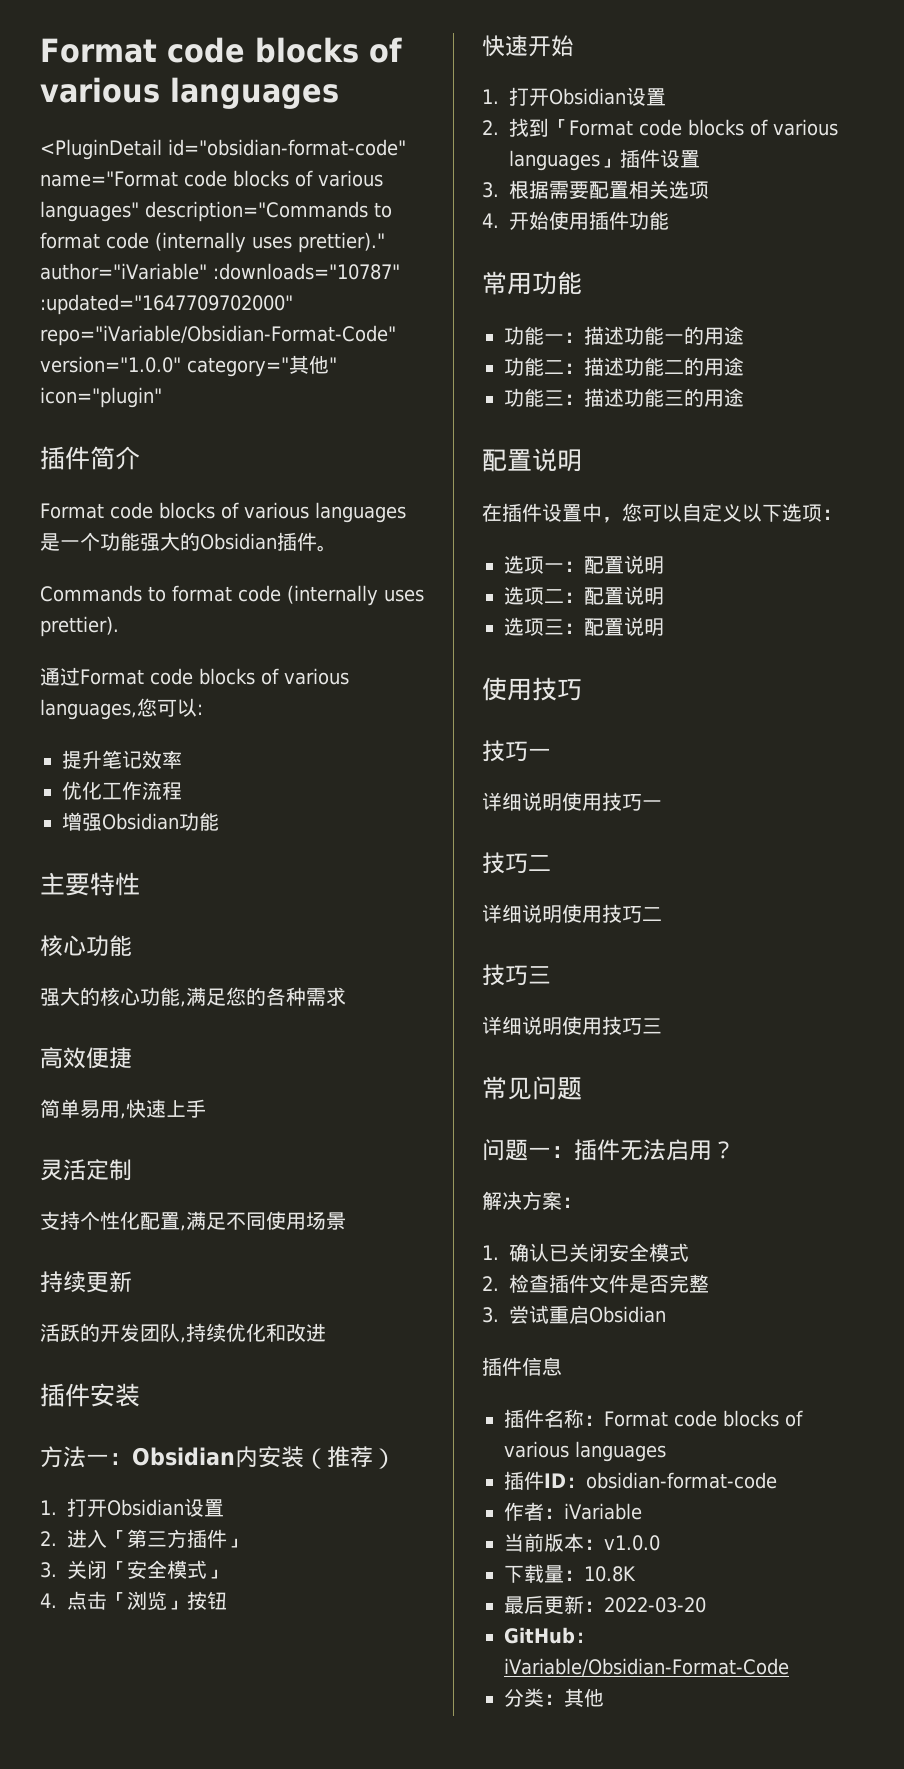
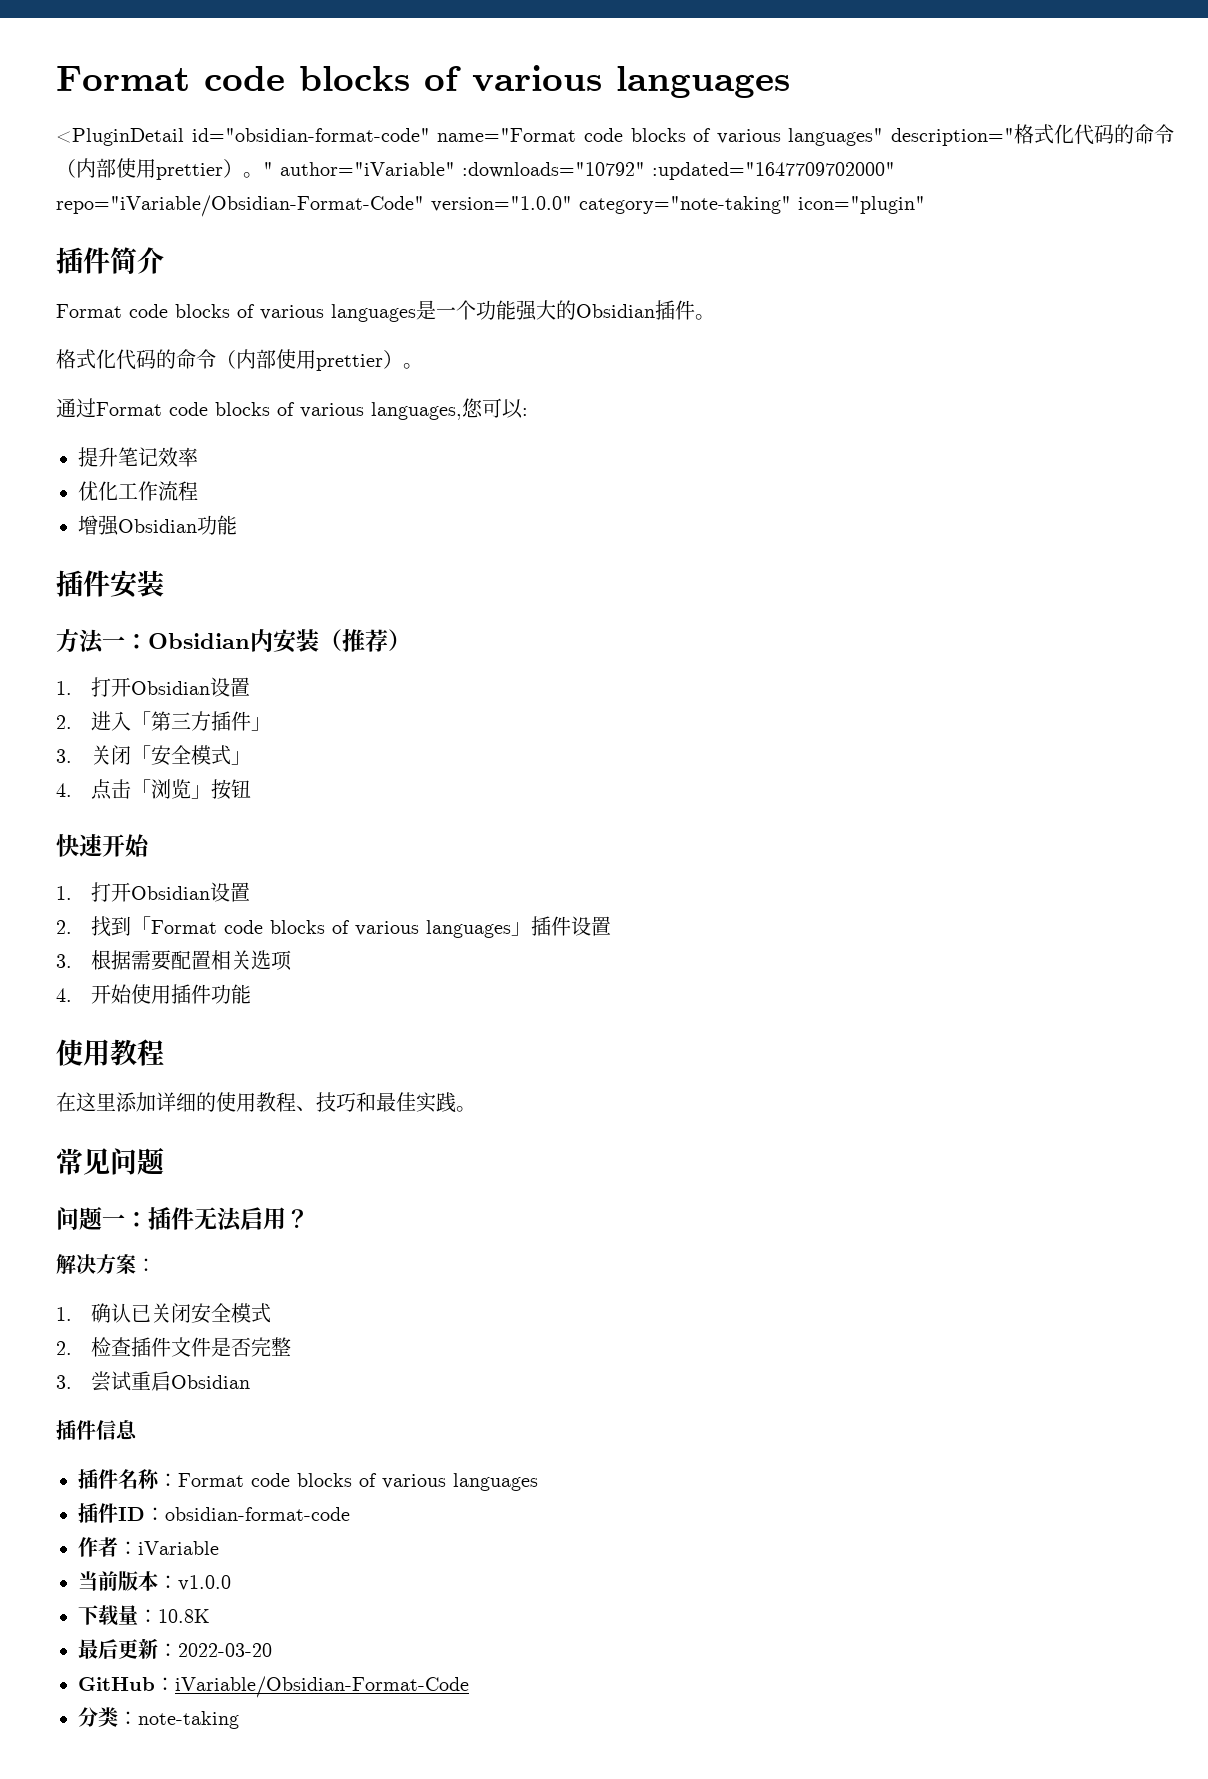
[145,201,392,222] [40,232,385,253] [40,263,400,280] [40,294,293,315] [40,325,396,346] [40,355,337,377] description="Commands to format code (internally uses prettier)." author="iVariable" :downloads="10787" :updated="1647709702000" repo="iVariable/Obsidian-Format-Code" version="1.0.0" category="其他" -> [891,124,1174,146] [56,158,895,180] [56,195,791,217] description="格式化代码的命令（内部使用prettier）。" author="iVariable" :downloads="10792" :updated="1647709702000" repo="iVariable/Obsidian-Format-Code" version="1.0.0" category="note-taking"
[40,585,424,606] [40,616,119,637] Commands to format code (internally uses prettier). -> [56,349,423,371] 格式化代码的命令（内部使用prettier）。
[40,872,140,896] [40,935,132,957] [40,987,346,1007] [40,1047,132,1069] [40,1099,206,1119] [40,1159,132,1181] [40,1211,346,1231] [40,1271,132,1293] [40,1323,326,1343] // 主要特性 // 核心功能 // 强大的核心功能,满足您的各种需求 // 高效便捷 // 简单易用,快速上手 // 灵活定制 // 支持个性化配置,满足不同使用场景 // 持续更新 // 活跃的开发团队,持续优化和改进 -> (237, 525) none
[482,271,582,295] [504,326,744,345] [504,357,744,376] [504,388,744,407] [482,448,582,472] [482,503,842,523] [504,555,664,574] [504,586,664,605] [504,617,664,636] [482,677,582,701] [482,740,551,762] [482,792,662,811] [482,852,551,874] [482,904,662,923] [482,964,551,986] [482,1016,662,1035] 常用功能 // 功能一：描述功能一的用途 // 功能二：描述功能二的用途 // 功能三：描述功能三的用途 // 配置说明 // 在插件设置中，您可以自定义以下选项： // 选项一：配置说明 // 选项二：配置说明 // 选项三：配置说明 // 使用技巧 // 技巧一 // 详细说明使用技巧一 // 技巧二 // 详细说明使用技巧二 // 技巧三 // 详细说明使用技巧三 -> [56,1039,164,1066] [56,1092,476,1113] 使用教程 // 在这里添加详细的使用教程、技巧和最佳实践。
[564,1688,604,1707] 其他 -> [138,1711,239,1729] note-taking

